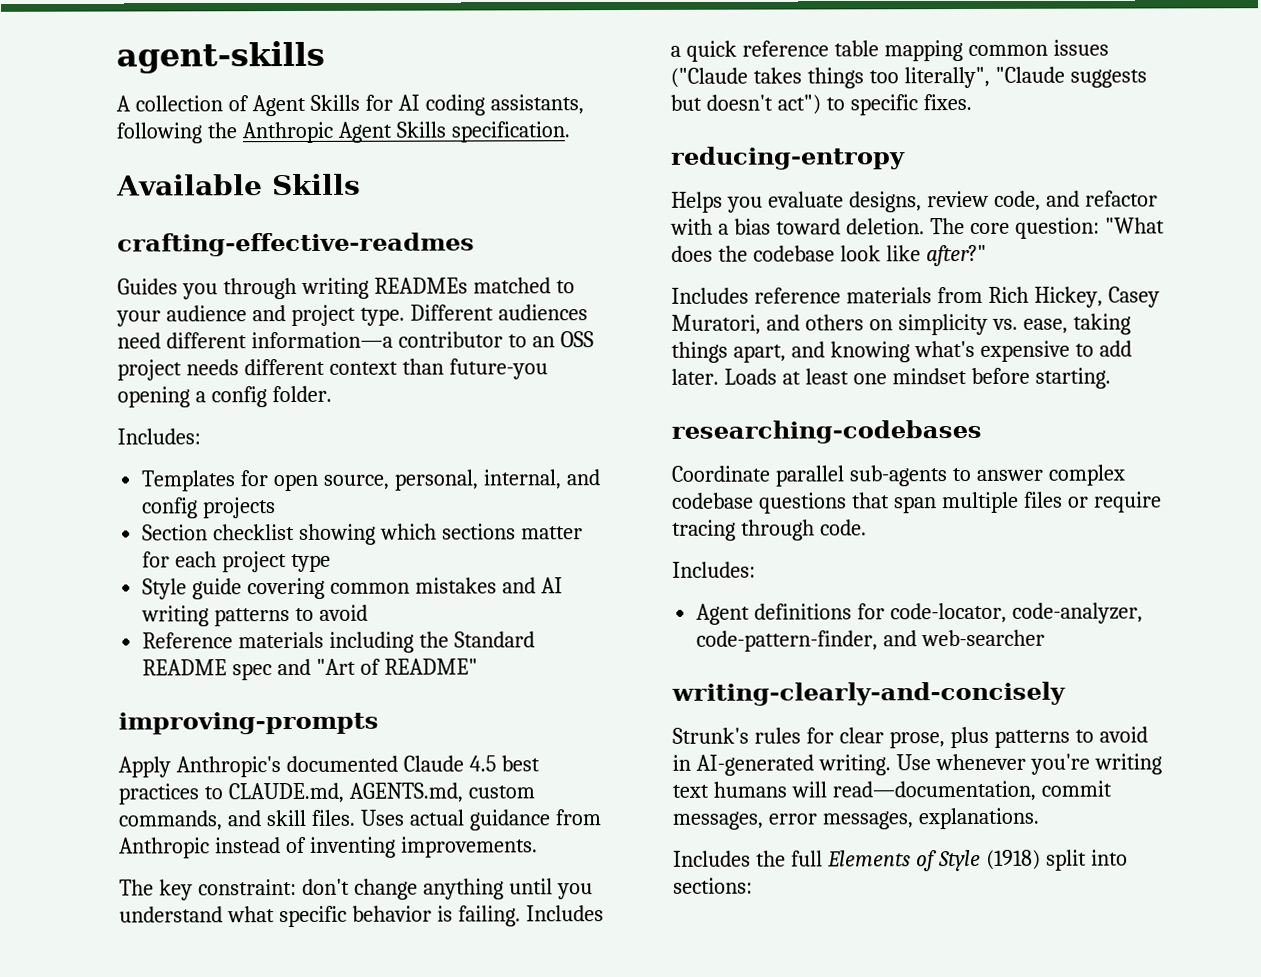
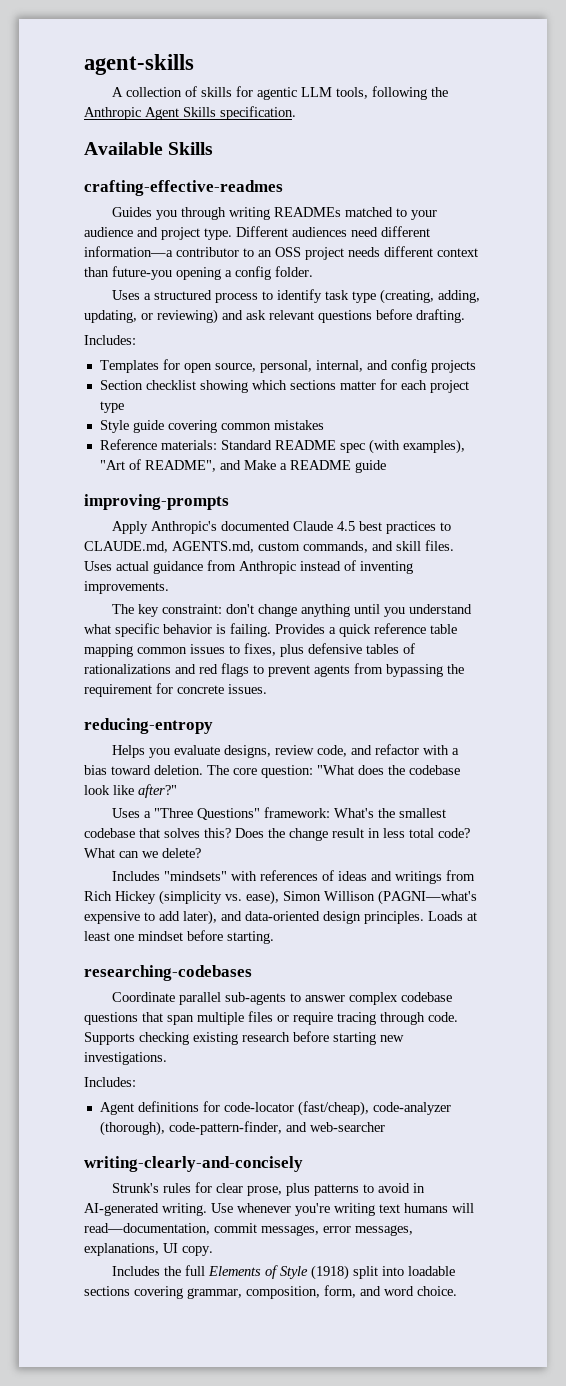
[251,94,584,117] Agent Skills for AI coding assistants, -> [200,86,368,100] skills for agentic LLM tools,
(332, 394) none -> [111,289,480,304] [84,309,465,324] // Uses a structured process to identify task type (creating, adding, updating, or reviewing) and ask relevant questions before drafting.
[501,577,563,594] [141,604,369,627] [142,631,535,653] [142,658,478,681] and AI writing patterns to avoid // Reference materials including the Standard README spec and "Art of README" -> [99,439,465,454] [99,459,386,473] // Reference materials: Standard README spec (with examples), "Art of README", and Make a README guide
[525,905,604,922] Includes -> [275,624,325,634] Provides
[670,66,1147,89] [670,93,972,116] ("Claude takes things too literally", "Claude suggests but doesn't act") to specific fixes. -> [229,643,415,657] [84,663,464,677] [84,683,267,697] to fixes, plus defensive tables of rationalizations and red flags to prevent agents from bypassing the requirement for concrete issues.
[671,286,1160,308] [671,313,1131,336] [671,340,1132,363] [671,368,719,385] Includes reference materials from Rich Hickey, Casey Muratori, and others on simplicity vs. ease, taking things apart, and knowing what's expensive to add later. -> [111,807,446,820] [84,828,470,841] [84,848,201,858] [111,870,475,884] [84,890,477,905] [84,910,424,925] Uses a "Three Questions" framework: What's the smallest codebase that solves this? Does the change result in less total code? What can we delete? // Includes "mindsets" with references of ideas and writings from Rich Hickey (simplicity vs. ease), Simon Willison (PAGNI—what's expensive to add later), and data-oriented design principles.
(867, 527) none -> [84,1031,404,1045] [84,1052,167,1065] Supports checking existing research before starting new investigations.
[890,602,1143,624] code-locator, code-analyzer, -> [223,1101,451,1116] [99,1121,165,1136] code-locator (fast/cheap), code-analyzer (thorough),
[917,807,1040,830] explanations. -> [84,1243,213,1256] explanations, UI copy.
[673,877,753,894] sections: -> [407,1266,455,1276] [84,1285,457,1299] loadable sections covering grammar, composition, form, and word choice.

